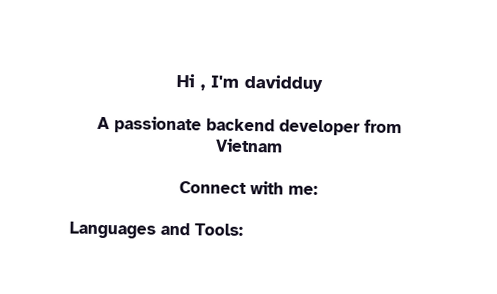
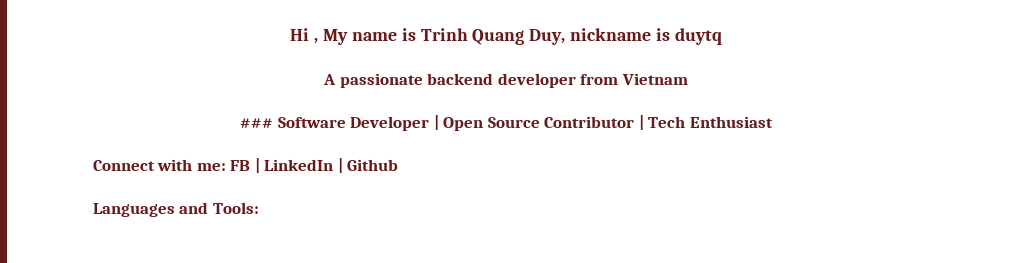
[210,74,323,93] I'm davidduy -> [322,28,722,45] My name is Trinh Quang Duy, nickname is duytq
[178,181,318,195] Connect with me: -> [240,115,773,131] [93,158,399,173] ### Software Developer | Open Source Contributor | Tech Enthusiast // Connect with me: FB | LinkedIn | Github

